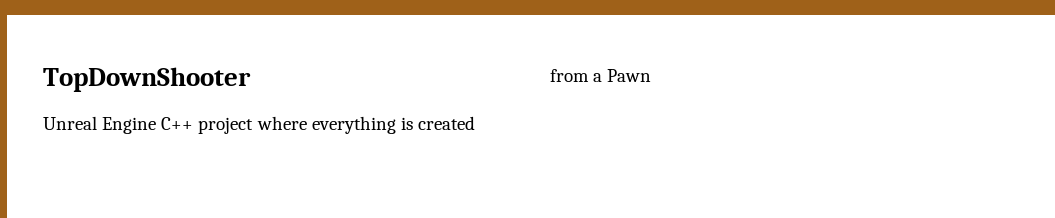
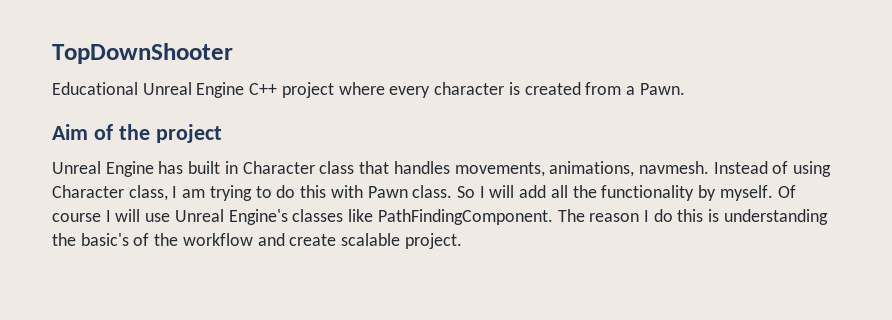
(251, 79) none -> [52,82,138,95] Educational
[311,116,396,134] everything -> [389,82,505,98] every character
[607,69,652,82] Pawn -> [639,83,685,95] [52,124,222,143] [52,161,832,177] [52,185,796,201] [52,209,828,225] [52,233,462,249] Pawn. // Aim of the project // Unreal Engine has built in Character class that handles movements, animations, navmesh. Instead of using Character class, I am trying to do this with Pawn class. So I will add all the functionality by myself. Of course I will use Unreal Engine's classes like PathFindingComponent. The reason I do this is understanding the basic's of the workflow and create scalable project.

